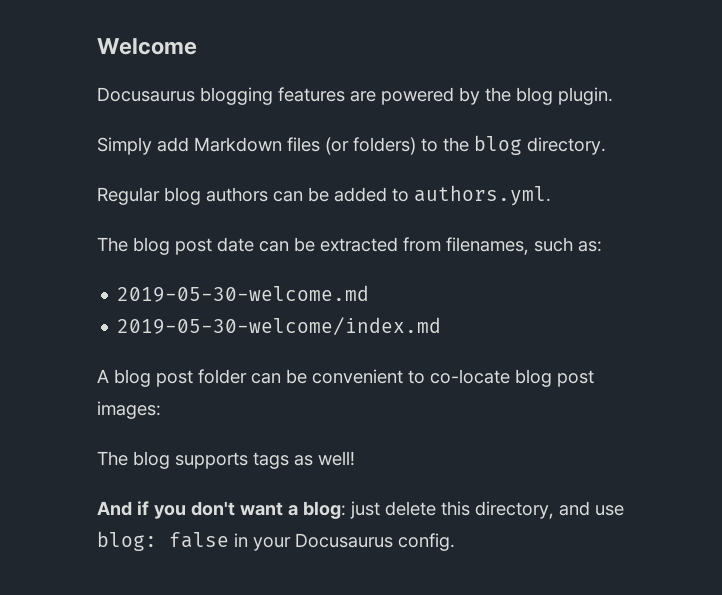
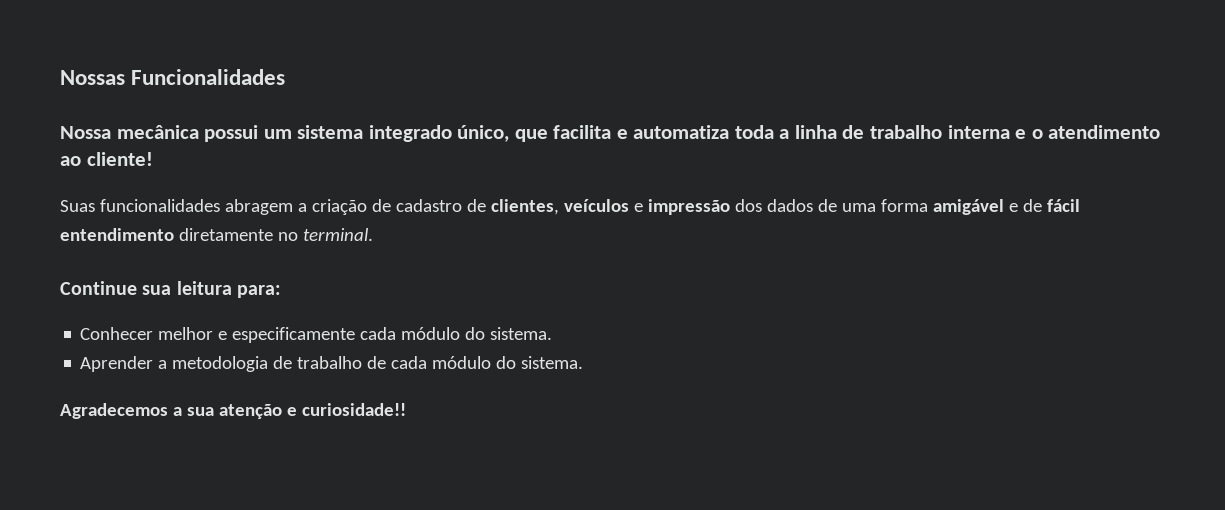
[97,38,197,55] [97,87,613,105] [97,135,606,155] [97,185,551,206] [97,237,602,255] [117,285,370,302] [117,317,442,335] [97,369,594,387] [97,401,161,419] [97,451,355,469] [97,501,624,519] [97,531,455,551] Welcome // Docusaurus blogging features are powered by the blog plugin. // Simply add Markdown files (or folders) to the blog directory. // Regular blog authors can be added to authors.yml. // The blog post date can be extracted from filenames, such as: // 2019-05-30-welcome.md // 2019-05-30-welcome/index.md // A blog post folder can be convenient to co-locate blog post images: // The blog supports tags as well! // And if you don't want a blog: just delete this directory, and use blog: false in your Docusaurus config. -> [60,69,286,85] [60,125,1161,142] [60,152,153,166] [60,199,1080,215] [60,228,373,241] [60,281,281,298] [80,327,553,343] [80,356,584,372] [60,403,406,419] Nossas Funcionalidades // Nossa mecânica possui um sistema integrado único, que facilita e automatiza toda a linha de trabalho interna e o atendimento ao cliente! // Suas funcionalidades abragem a criação de cadastro de clientes, veículos e impressão dos dados de uma forma amigável e de fácil entendimento diretamente no terminal. // Continue sua leitura para: // Conhecer melhor e especificamente cada módulo do sistema. // Aprender a metodologia de trabalho de cada módulo do sistema. // Agradecemos a sua atenção e curiosidade!!

